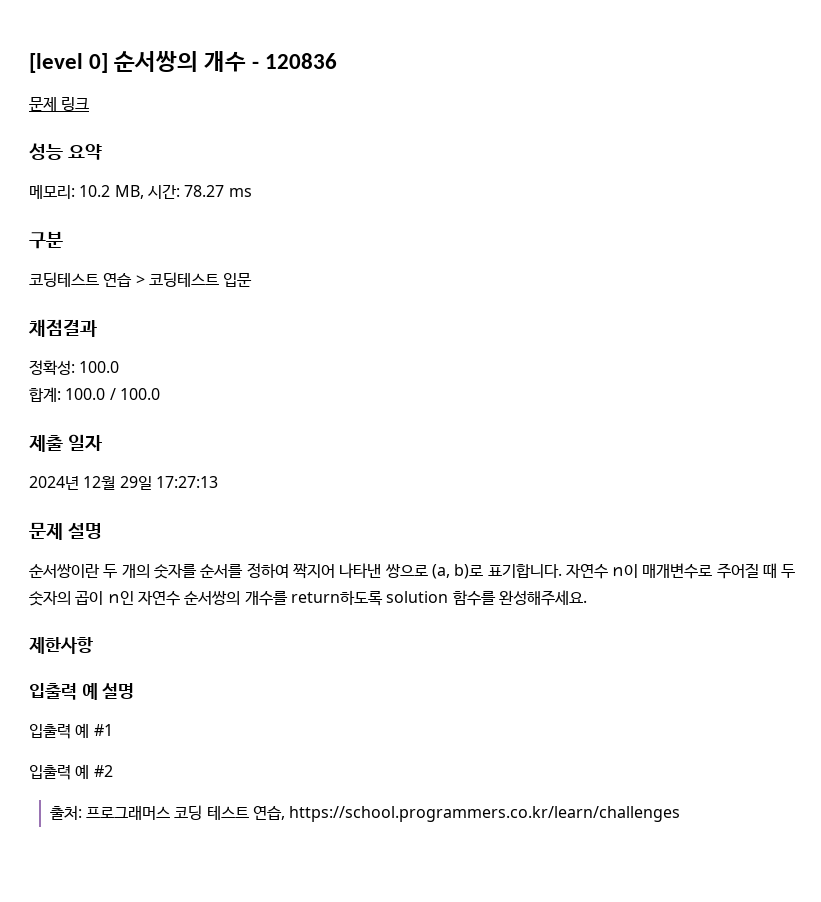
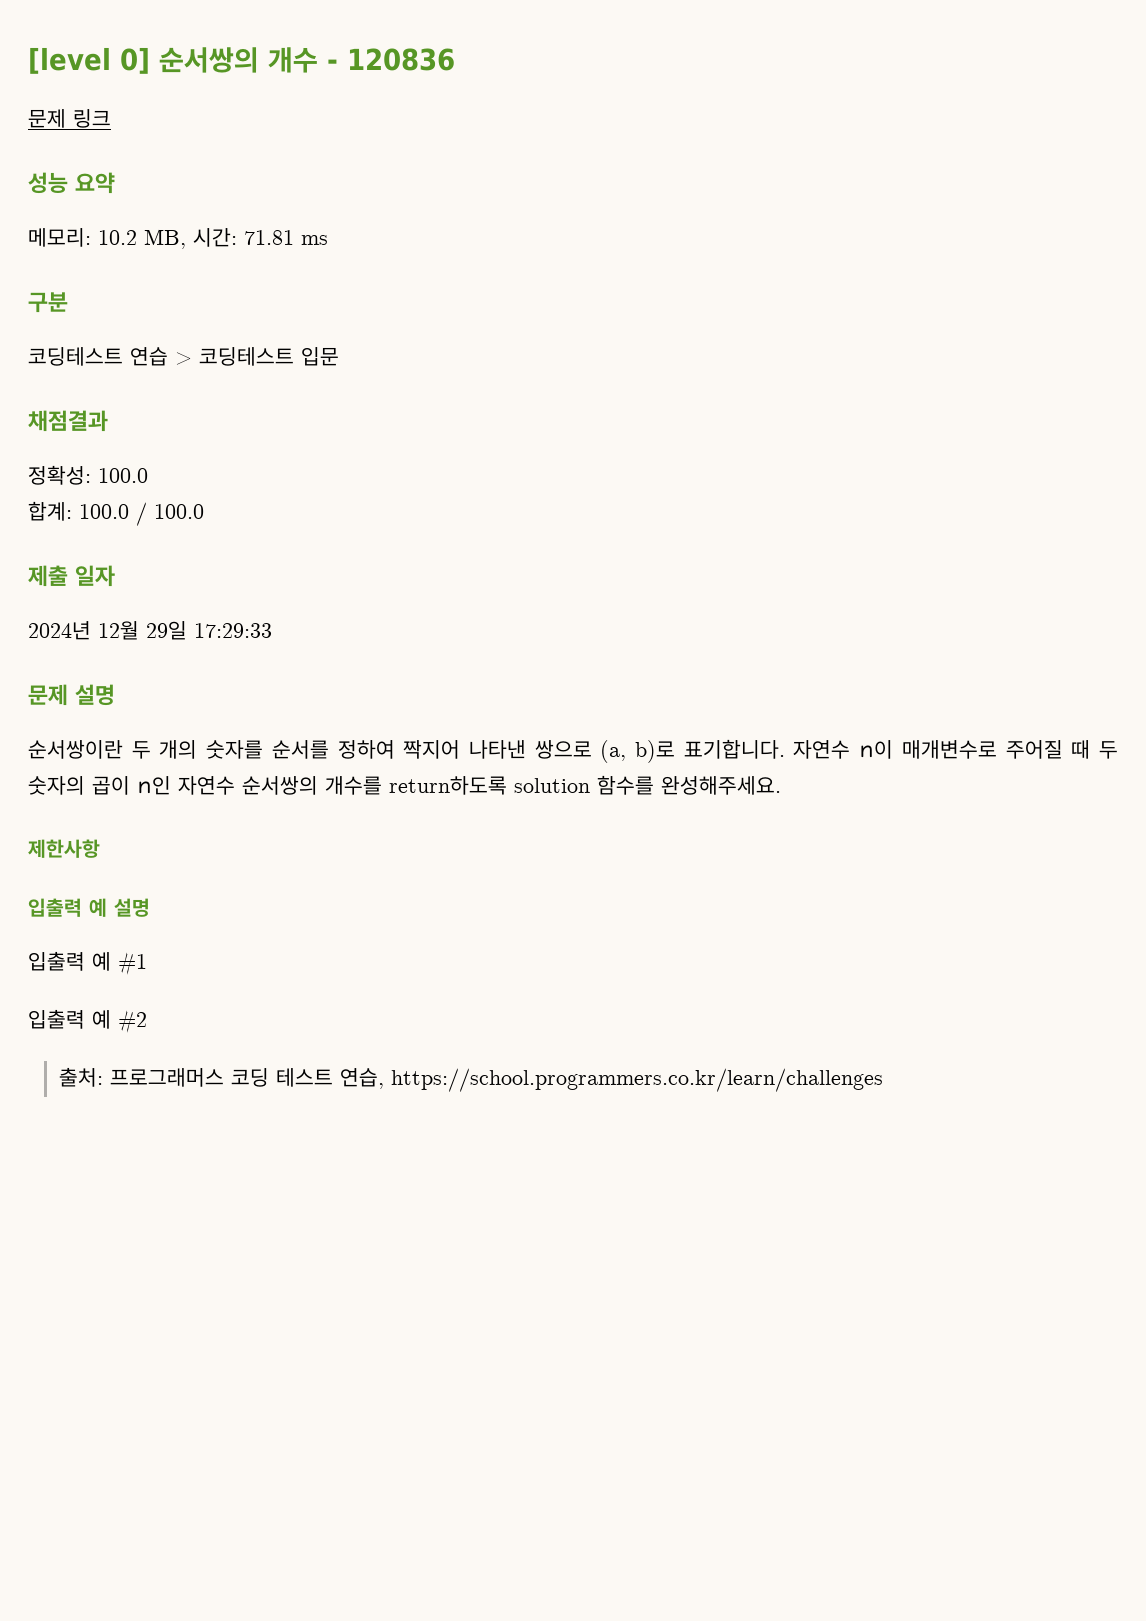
[184,185,225,197] 78.27 -> [244,230,294,245] 71.81
[155,476,218,488] 17:27:13 -> [194,623,272,638] 17:29:33

